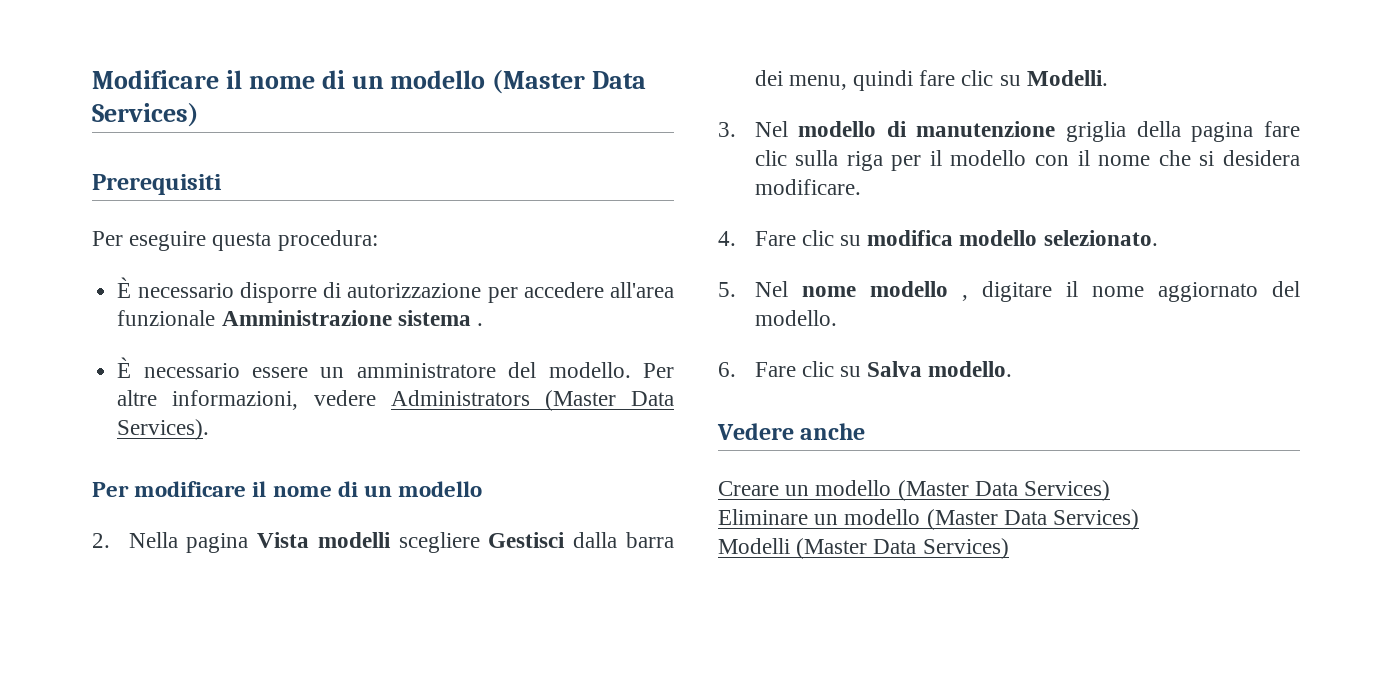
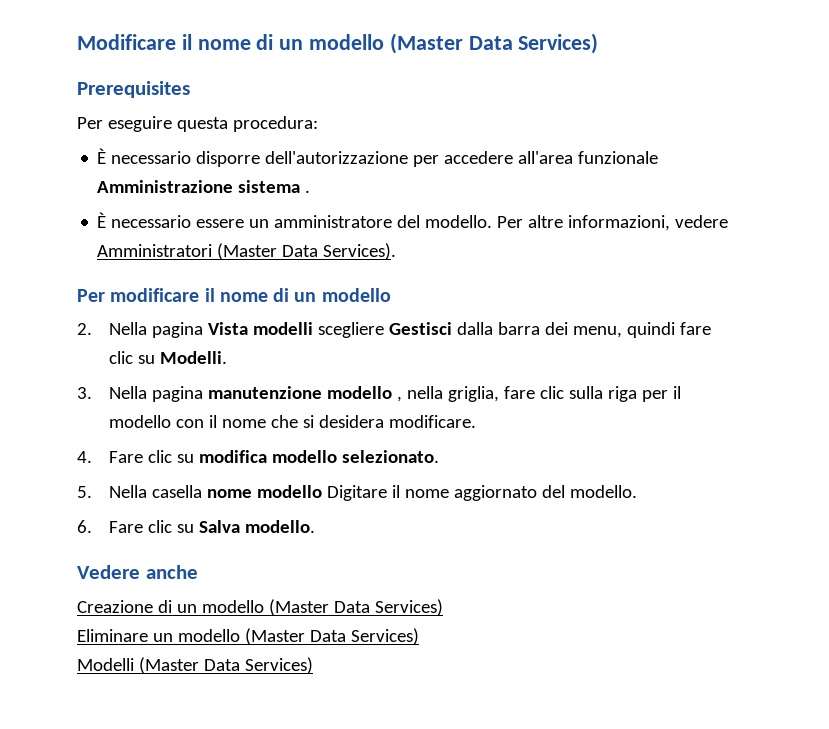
[92,174,222,195] Prerequisiti -> [77,81,190,98] Prerequisites
[323,282,482,298] di autorizzazione -> [265,151,409,164] dell'autorizzazione
[390,390,530,406] Administrators -> [97,244,213,257] Amministratori
[754,121,1254,142] Nel modello di manutenzione griglia della pagina -> [108,386,499,402] Nella pagina manutenzione modello , nella griglia,
[754,281,1052,302] Nel nome modello , digitare -> [108,485,387,501] Nella casella nome modello Digitare
[718,481,779,496] Creare -> [77,600,172,613] Creazione di

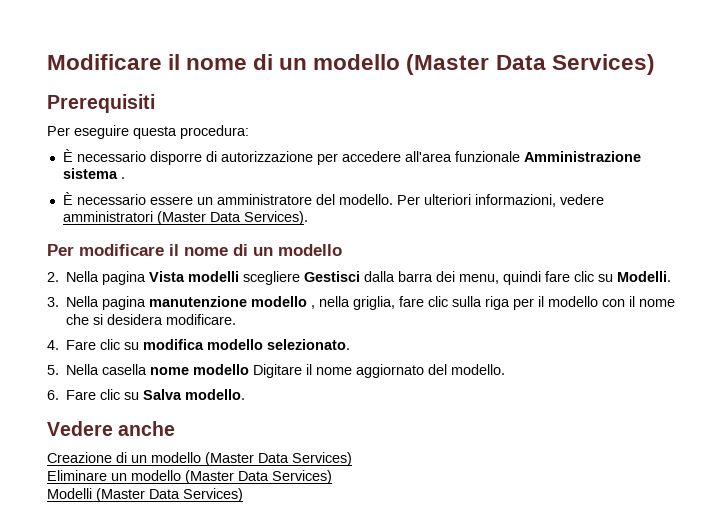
[77,81,190,98] Prerequisites -> [47,94,155,113] Prerequisiti
[265,151,409,164] dell'autorizzazione -> [205,151,313,162] di autorizzazione
[528,215,564,228] altre -> [423,194,471,205] ulteriori
[97,244,213,257] Amministratori -> [62,211,153,222] amministratori

